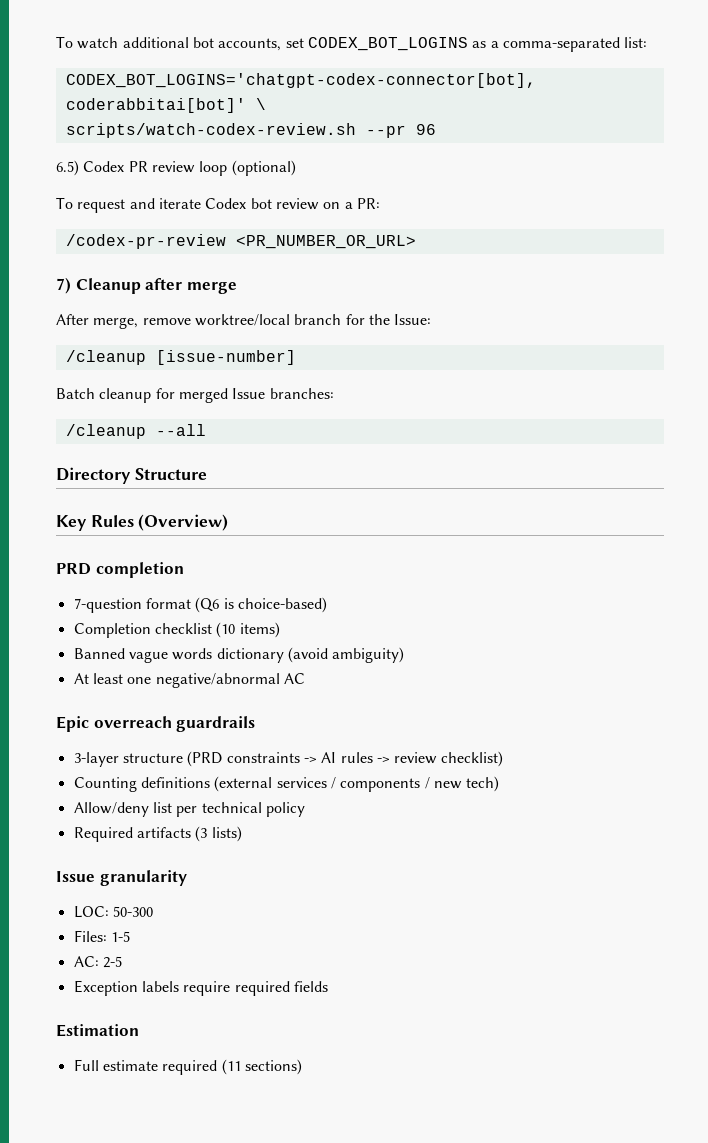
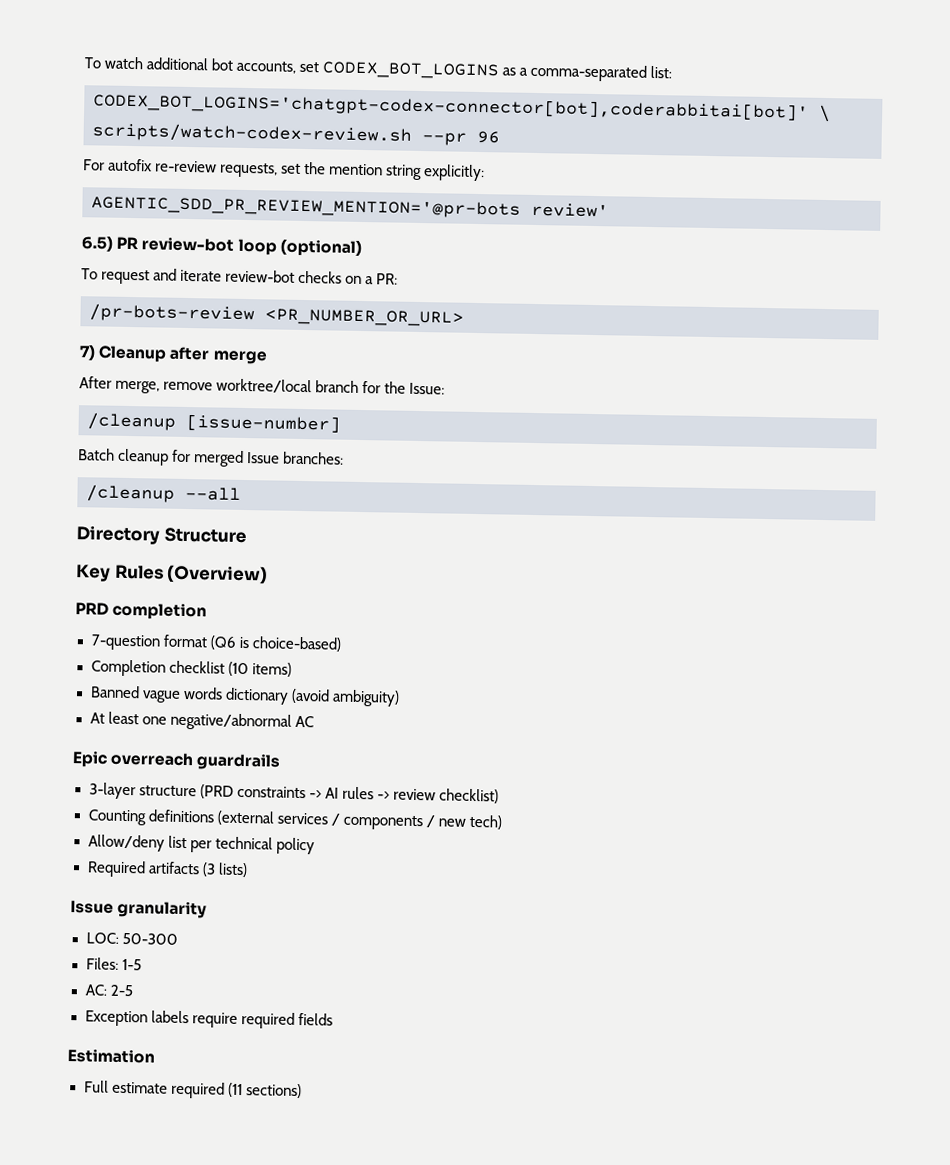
[56,160,195,176] 6.5) Codex PR review -> [83,158,486,182] [91,195,609,219] [81,235,235,252] For autofix re-review requests, set the mention string explicitly: // AGENTIC_SDD_PR_REVIEW_MENTION='@pr-bots review' // 6.5) PR review-bot
[205,198,319,210] Codex bot review -> [225,269,343,284] review-bot checks
[65,234,226,249] /codex-pr-review -> [89,303,255,324] /pr-bots-review

